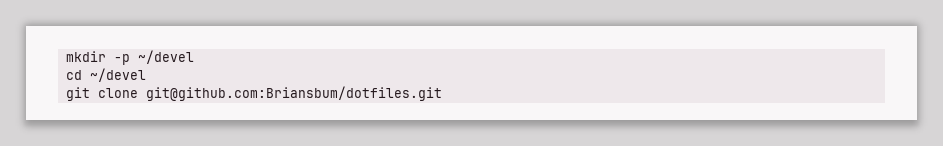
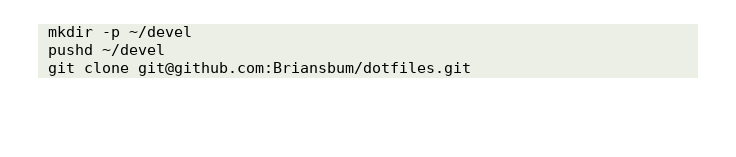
[66,70,83,80] cd -> [47,44,93,58] pushd

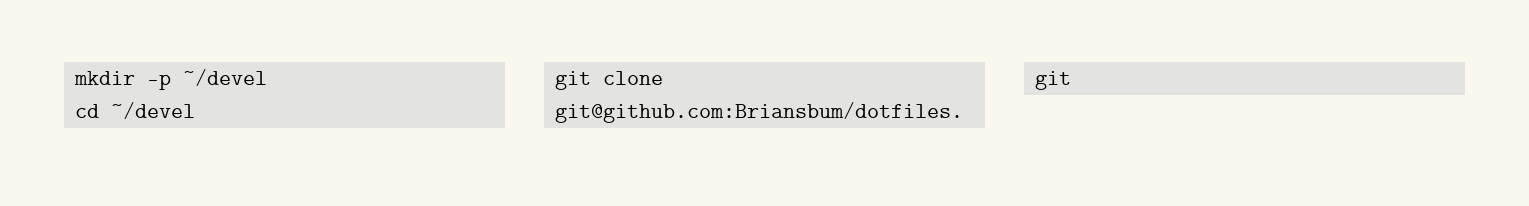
[47,44,93,58] pushd -> [75,104,100,118] cd

